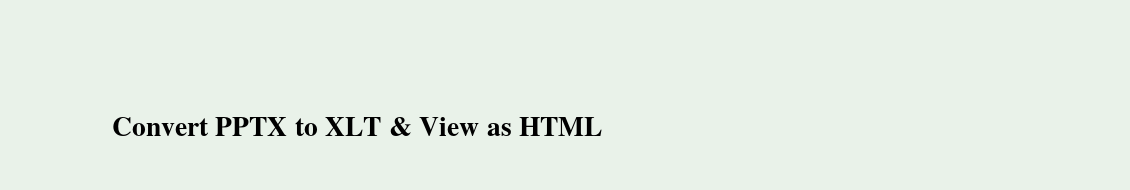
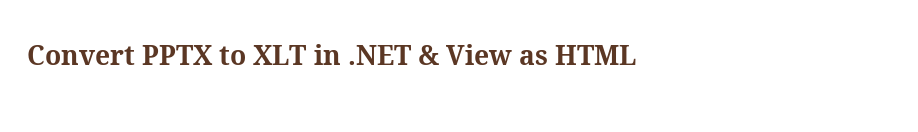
(382, 126) none -> [313,44,412,65] in .NET

